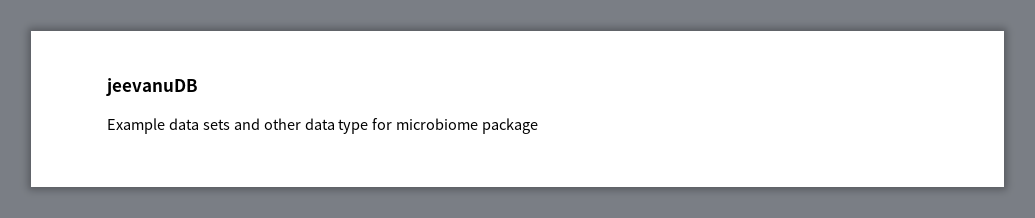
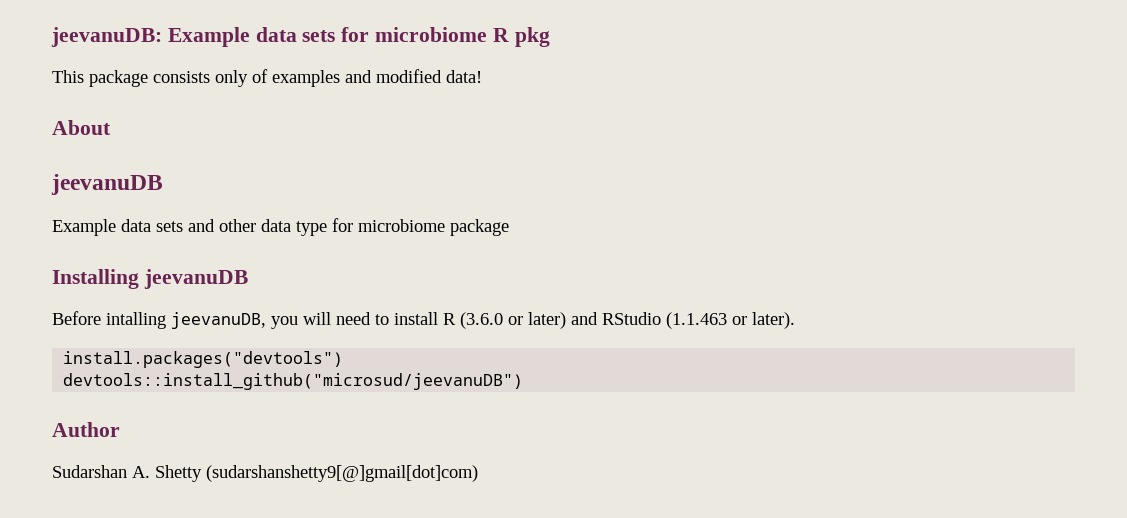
(106, 87) none -> [51,27,550,47] [52,69,482,87] [52,120,111,135] jeevanuDB: Example data sets for microbiome R pkg // This package consists only of examples and modified data! // About //
(539, 126) none -> [52,269,248,289] [52,311,795,329] [63,351,344,368] [63,373,524,390] [52,422,120,437] [52,465,478,482] // Installing jeevanuDB // Before intalling jeevanuDB, you will need to install R (3.6.0 or later) and RStudio (1.1.463 or later). // install.packages("devtools") // devtools::install_github("microsud/jeevanuDB") // Author // Sudarshan A. Shetty (sudarshanshetty9[@]gmail[dot]com)

